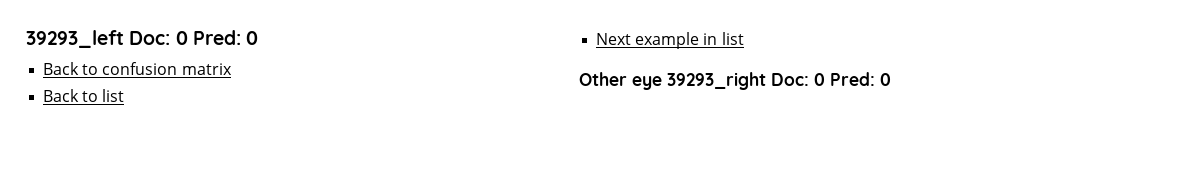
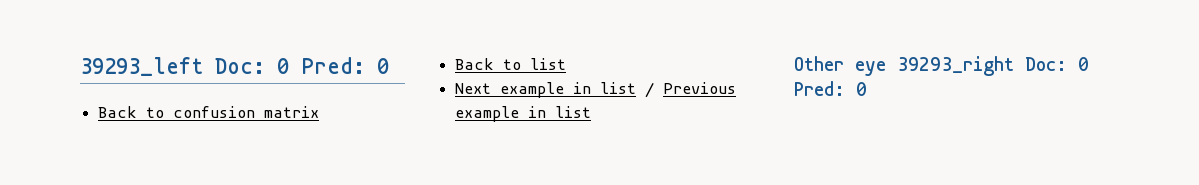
(744, 38) none -> [645,82,737,98] [455,106,592,122] / Previous example in list

